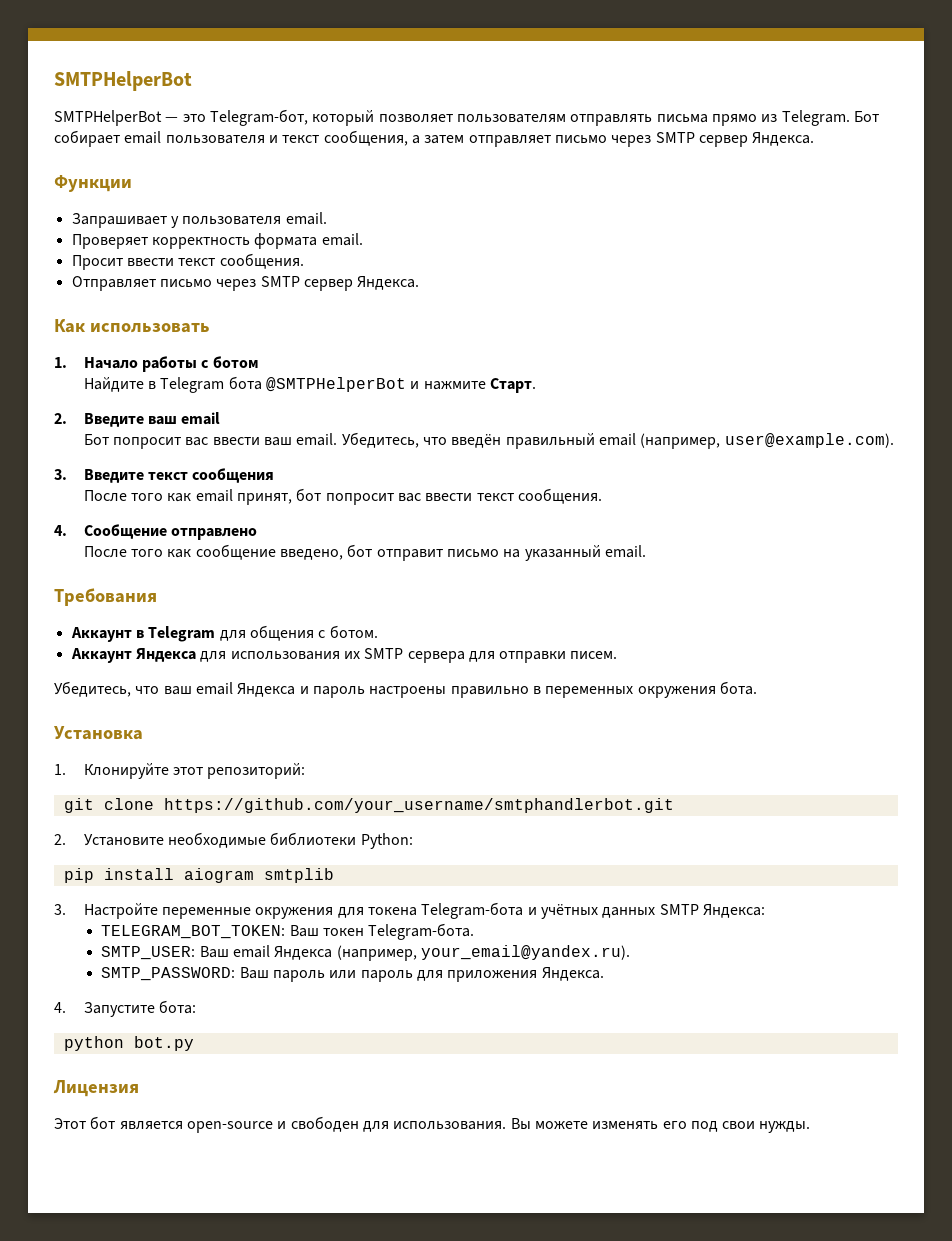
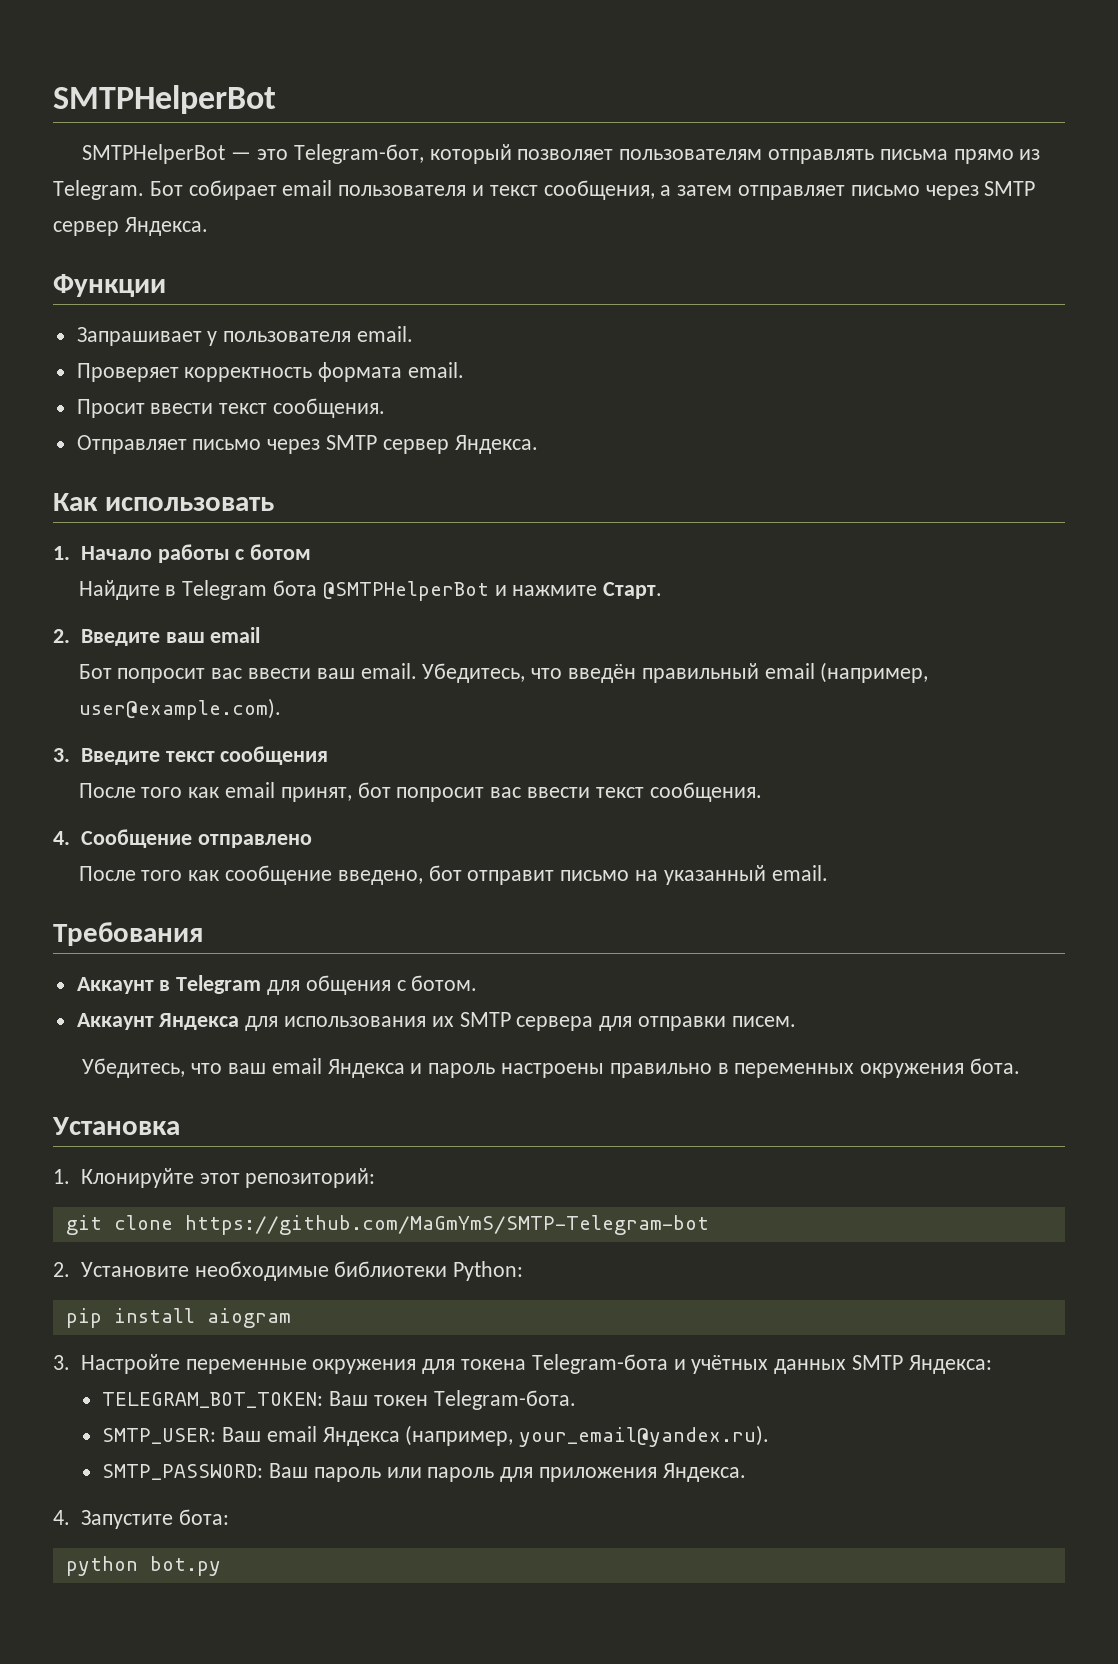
[163,798,674,813] https://github.com/your_username/smtphandlerbot.git -> [184,1215,709,1235] https://github.com/MaGmYmS/SMTP-Telegram-bot
[263,868,334,883] smtplib -> (291, 1318) none
[53,1080,139,1097] [54,1116,811,1133] // Лицензия // Этот бот является open-source и свободен для использования. Вы можете изменять его под свои нужды. -> (221, 1566) none

